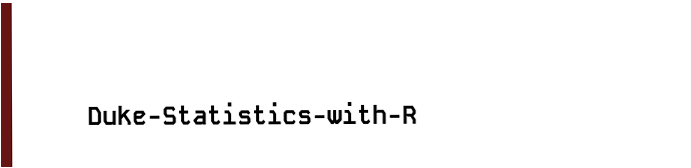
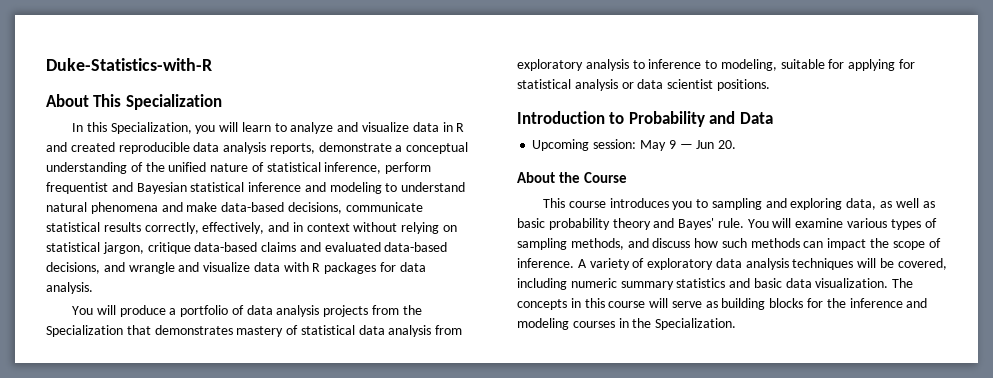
(418, 113) none -> [46,94,222,110] [72,122,465,134] [46,142,469,154] [46,162,432,174] [46,182,466,194] [46,202,423,214] [46,222,458,234] [46,242,448,254] [46,262,426,274] [46,282,93,294] [72,305,422,317] [46,325,463,337] [517,59,916,71] [517,79,770,91] [517,111,773,127] [532,139,737,151] [517,172,628,183] [543,198,935,210] [517,218,937,230] [517,238,941,250] [517,258,947,270] [517,278,914,290] [517,298,928,310] [517,318,737,330] // About This Specialization // In this Specialization, you will learn to analyze and visualize data in R and created reproducible data analysis reports, demonstrate a conceptual understanding of the unified nature of statistical inference, perform frequentist and Bayesian statistical inference and modeling to understand natural phenomena and make data-based decisions, communicate statistical results correctly, effectively, and in context without relying on statistical jargon, critique data-based claims and evaluated data-based decisions, and wrangle and visualize data with R packages for data analysis. // You will produce a portfolio of data analysis projects from the Specialization that demonstrates mastery of statistical data analysis from exploratory analysis to inference to modeling, suitable for applying for statistical analysis or data scientist positions. // Introduction to Probability and Data // Upcoming session: May 9 — Jun 20. // About the Course // This course introduces you to sampling and exploring data, as well as basic probability theory and Bayes' rule. You will examine various types of sampling methods, and discuss how such methods can impact the scope of inference. A variety of exploratory data analysis techniques will be covered, including numeric summary statistics and basic data visualization. The concepts in this course will serve as building blocks for the inference and modeling courses in the Specialization.

